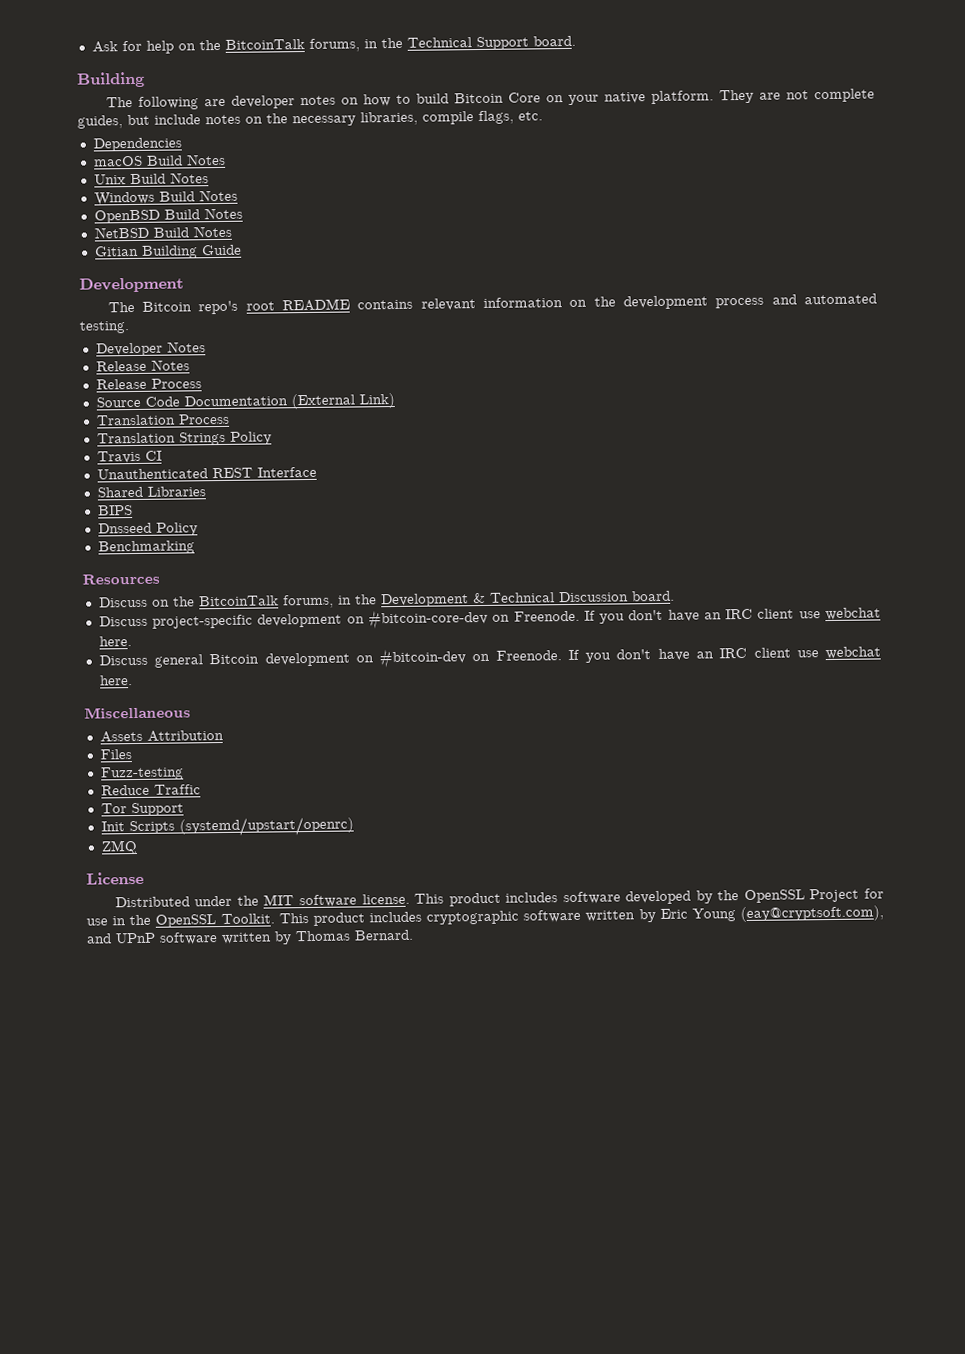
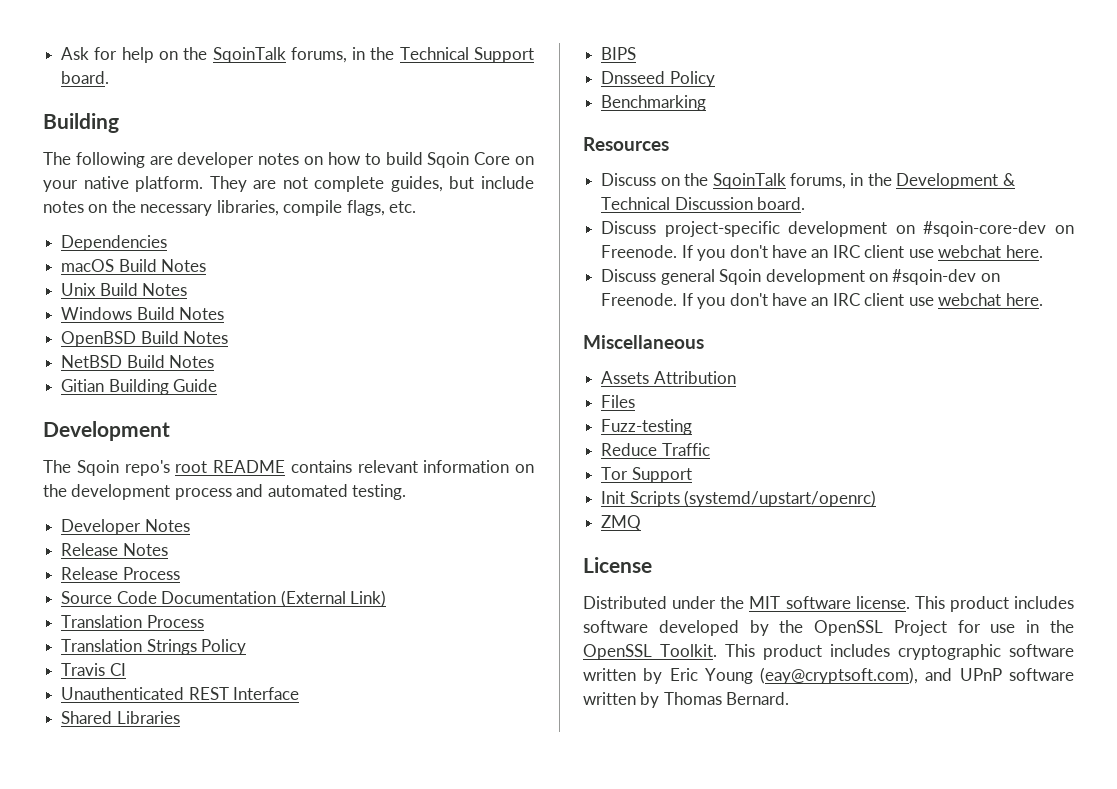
[224,39,305,50] BitcoinTalk -> [212,47,286,63] SqoinTalk
[453,92,504,104] Bitcoin -> [427,152,470,168] Sqoin
[142,301,193,312] Bitcoin -> [76,460,119,476] Sqoin
[198,595,279,607] BitcoinTalk -> [712,173,786,189] SqoinTalk
[368,608,489,630] #bitcoin-core-dev -> [923,221,1047,237] #sqoin-core-dev
[209,648,467,669] Bitcoin development on #bitcoin-dev -> [719,269,977,285] Sqoin development on #sqoin-dev

